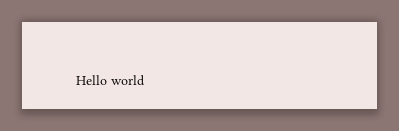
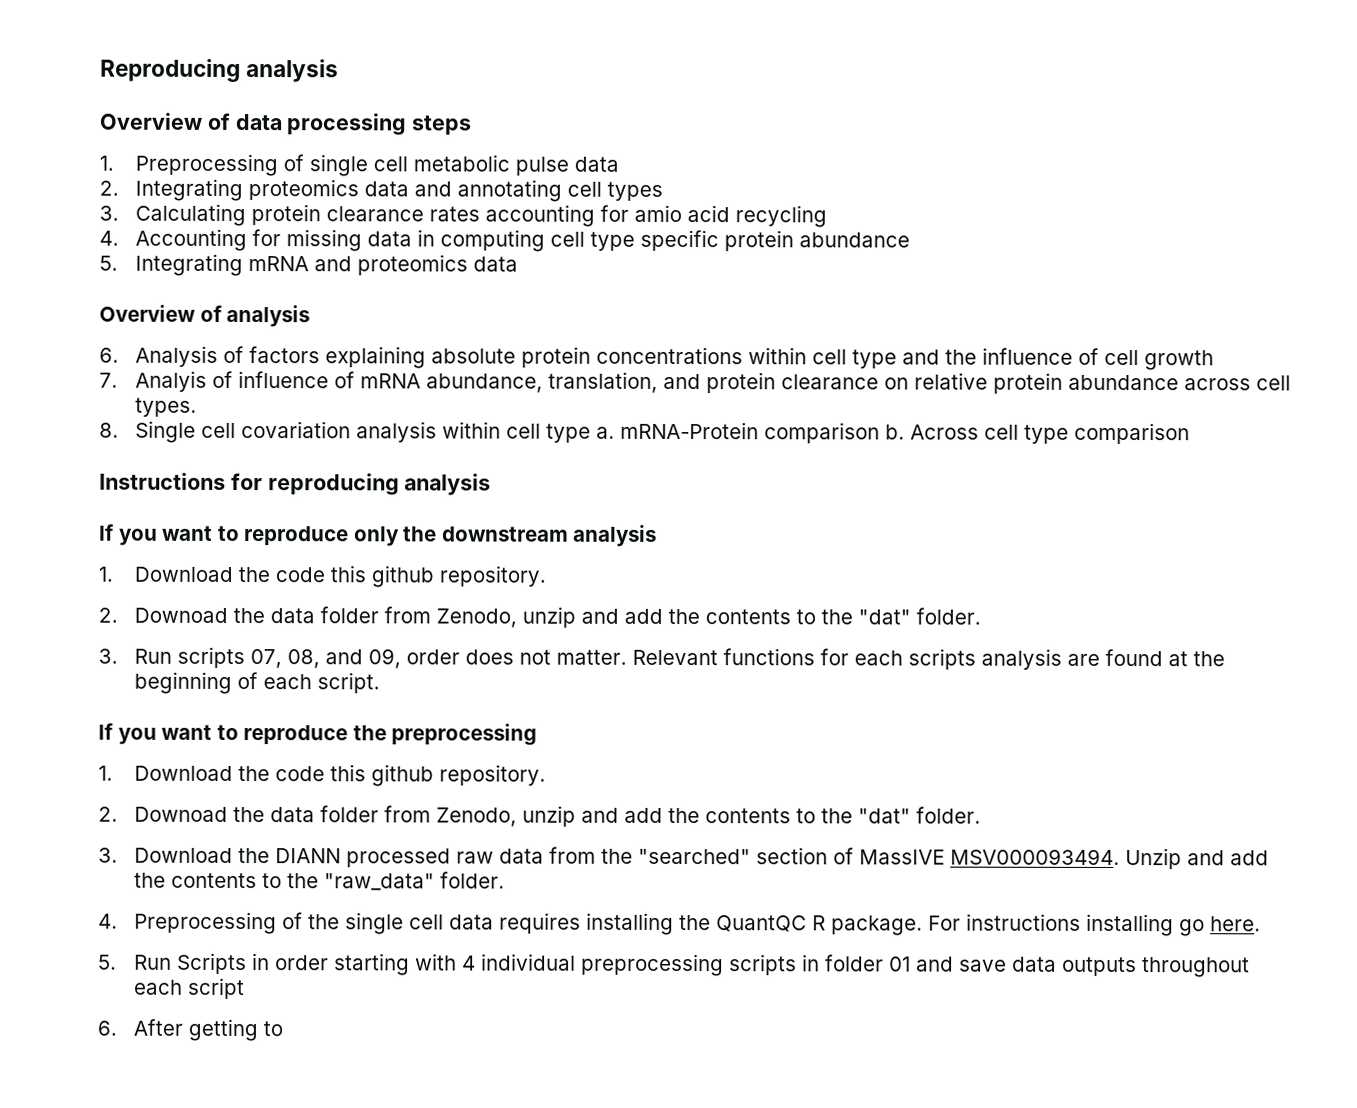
[76,75,145,86] Hello world -> [100,58,340,83] [99,112,472,136] [99,153,619,177] [99,178,663,202] [99,203,827,228] [99,228,910,252] [99,253,518,277] [99,304,311,328] [99,345,1214,371] [99,370,1291,394] [134,397,197,417] [99,420,1190,445] [99,472,492,496] [99,523,658,547] [98,565,546,588] [98,606,981,628] [98,646,1225,670] [133,671,380,694] [98,722,538,746] [98,764,546,787] [98,805,981,827] [98,846,1269,870] [133,871,505,891] [98,911,1261,937] [98,952,1250,978] [132,977,245,1000] [97,1018,283,1042] Reproducing analysis // Overview of data processing steps // 1. Preprocessing of single cell metabolic pulse data // 2. Integrating proteomics data and annotating cell types // 3. Calculating protein clearance rates accounting for amio acid recycling // 4. Accounting for missing data in computing cell type specific protein abundance // 5. Integrating mRNA and proteomics data // Overview of analysis // 6. Analysis of factors explaining absolute protein concentrations within cell type and the influence of cell growth // 7. Analyis of influence of mRNA abundance, translation, and protein clearance on relative protein abundance across cell types. // 8. Single cell covariation analysis within cell type a. mRNA-Protein comparison b. Across cell type comparison // Instructions for reproducing analysis // If you want to reproduce only the downstream analysis // 1. Download the code this github repository. // 2. Downoad the data folder from Zenodo, unzip and add the contents to the "dat" folder. // 3. Run scripts 07, 08, and 09, order does not matter. Relevant functions for each scripts analysis are found at the beginning of each script. // If you want to reproduce the preprocessing // 1. Download the code this github repository. // 2. Downoad the data folder from Zenodo, unzip and add the contents to the "dat" folder. // 3. Download the DIANN processed raw data from the "searched" section of MassIVE MSV000093494. Unzip and add the contents to the "raw_data" folder. // 4. Preprocessing of the single cell data requires installing the QuantQC R package. For instructions installing go here. // 5. Run Scripts in order starting with 4 individual preprocessing scripts in folder 01 and save data outputs throughout each script // 6. After getting to

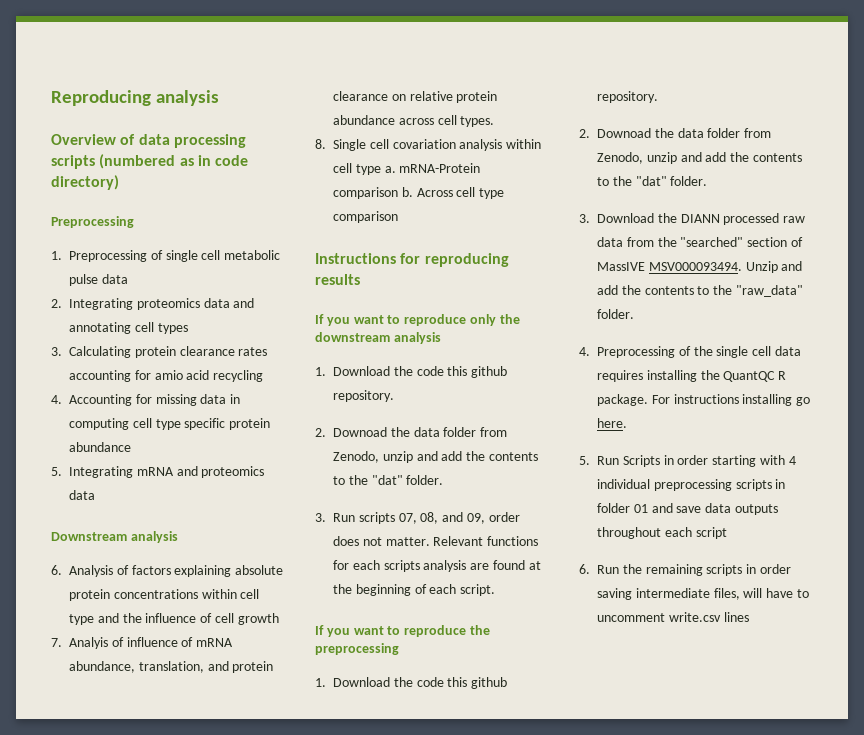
[411,115,472,136] steps -> [51,154,249,169] [51,175,119,190] [51,216,134,228] scripts (numbered as in code directory) // Preprocessing
[99,304,222,322] Overview of -> [51,532,127,541] Downstream
[404,473,492,496] analysis -> [315,274,360,285] results
[132,1018,283,1042] After getting to -> [597,564,791,576] [597,588,809,600] [597,612,749,622] Run the remaining scripts in order saving intermediate files, will have to uncomment write.csv lines

